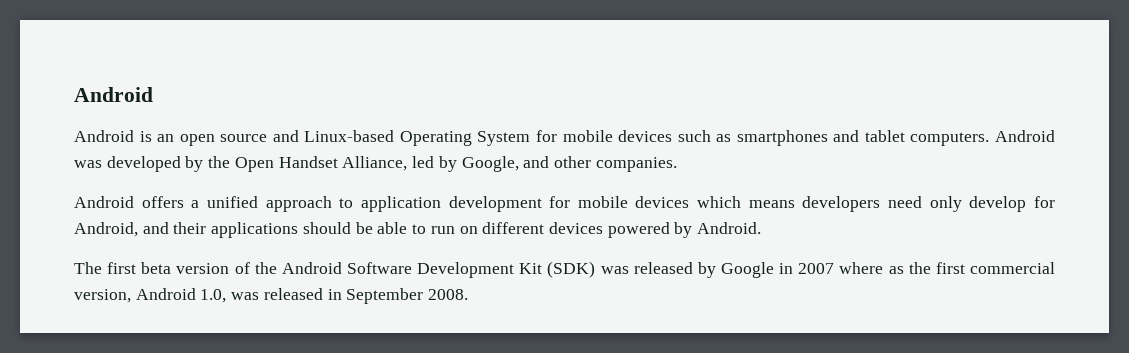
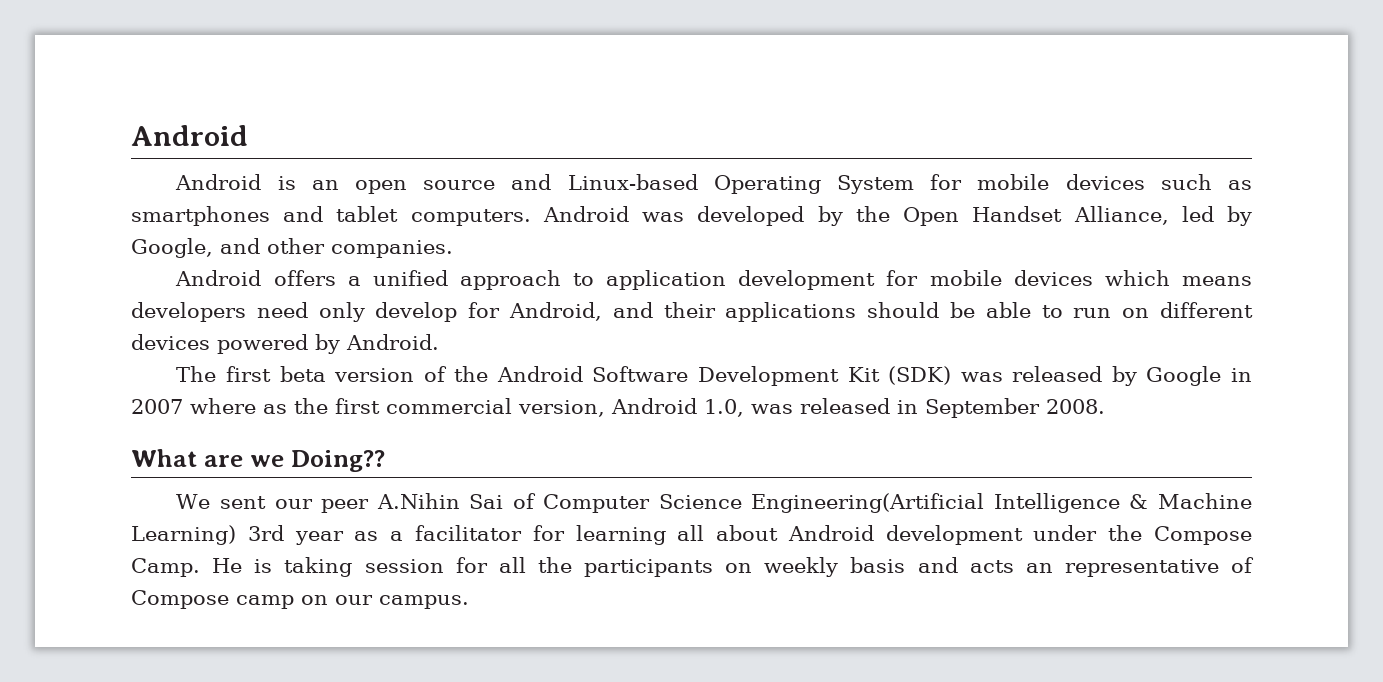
(469, 294) none -> [131,449,385,472] [176,493,1252,513] [131,525,1253,545] [131,557,1254,577] [131,590,469,609] // What are we Doing?? // We sent our peer A.Nihin Sai of Computer Science Engineering(Artificial Intelligence & Machine Learning) 3rd year as a facilitator for learning all about Android development under the Compose Camp. He is taking session for all the participants on weekly basis and acts an representative of Compose camp on our campus.

